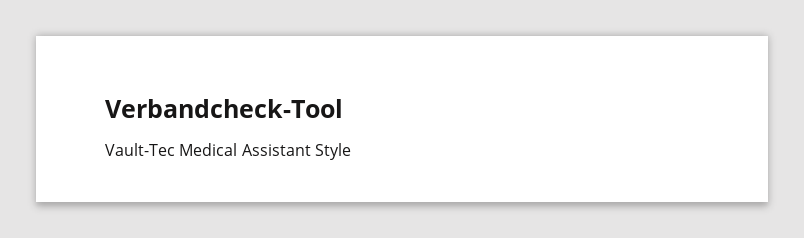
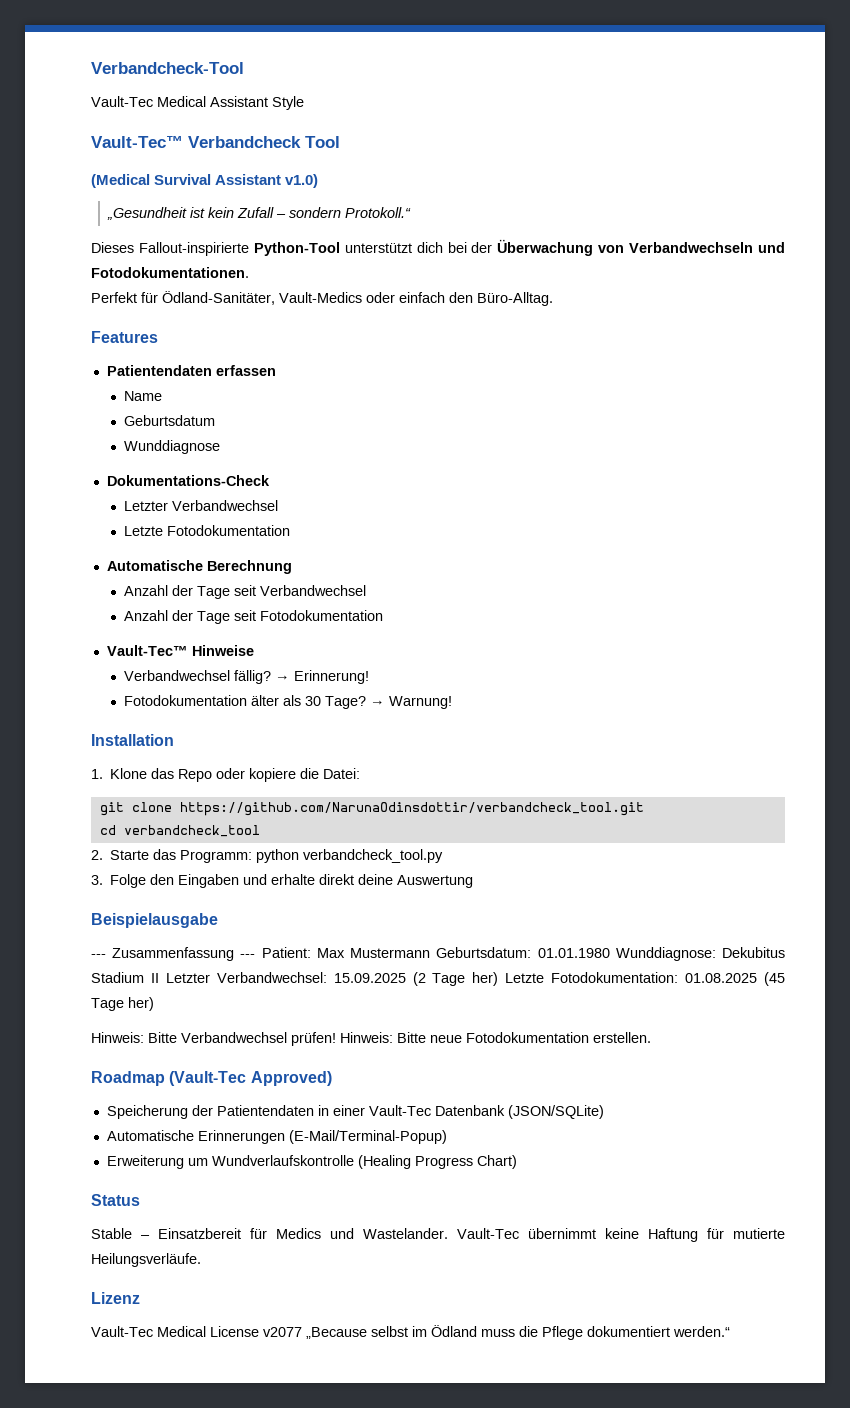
(351, 151) none -> [91,136,340,148] [91,174,319,188] [106,207,411,220] [91,239,785,256] [91,267,249,278] [91,291,553,306] [91,331,158,343] [106,365,276,376] [123,391,162,401] [123,415,215,426] [123,440,220,454] [106,475,270,486] [123,500,278,511] [123,525,290,536] [106,560,292,574] [123,585,366,599] [123,610,383,624] [106,645,254,656] [123,670,369,684] [123,695,452,709] [91,734,174,746] [91,768,361,782] [99,802,644,816] [99,825,260,837] [91,849,444,863] [91,874,474,888] [91,913,218,928] [91,947,785,961] [91,972,785,986] [91,997,154,1011] [91,1032,651,1046] [91,1071,332,1086] [106,1105,604,1119] [106,1130,447,1144] [106,1155,517,1169] [91,1194,140,1206] [91,1228,785,1242] [91,1253,201,1267] [91,1292,140,1304] [91,1325,730,1340] // Vault-Tec™ Verbandcheck Tool // (Medical Survival Assistant v1.0) // „Gesundheit ist kein Zufall – sondern Protokoll.“ // Dieses Fallout-inspirierte Python-Tool unterstützt dich bei der Überwachung von Verbandwechseln und Fotodokumentationen. // Perfekt für Ödland-Sanitäter, Vault-Medics oder einfach den Büro-Alltag. // Features // Patientendaten erfassen // Name // Geburtsdatum // Wunddiagnose // Dokumentations-Check // Letzter Verbandwechsel // Letzte Fotodokumentation // Automatische Berechnung // Anzahl der Tage seit Verbandwechsel // Anzahl der Tage seit Fotodokumentation // Vault-Tec™ Hinweise // Verbandwechsel fällig? → Erinnerung! // Fotodokumentation älter als 30 Tage? → Warnung! // Installation // 1. Klone das Repo oder kopiere die Datei: // git clone https://github.com/NarunaOdinsdottir/verbandcheck_tool.git // cd verbandcheck_tool // 2. Starte das Programm: python verbandcheck_tool.py // 3. Folge den Eingaben und erhalte direkt deine Auswertung // Beispielausgabe // --- Zusammenfassung --- Patient: Max Mustermann Geburtsdatum: 01.01.1980 Wunddiagnose: Dekubitus Stadium II Letzter Verbandwechsel: 15.09.2025 (2 Tage her) Letzte Fotodokumentation: 01.08.2025 (45 Tage her) // Hinweis: Bitte Verbandwechsel prüfen! Hinweis: Bitte neue Fotodokumentation erstellen. // Roadmap (Vault-Tec Approved) // Speicherung der Patientendaten in einer Vault-Tec Datenbank (JSON/SQLite) // Automatische Erinnerungen (E-Mail/Terminal-Popup) // Erweiterung um Wundverlaufskontrolle (Healing Progress Chart) // Status // Stable – Einsatzbereit für Medics und Wastelander. Vault-Tec übernimmt keine Haftung für mutierte Heilungsverläufe. // Lizenz // Vault-Tec Medical License v2077 „Because selbst im Ödland muss die Pflege dokumentiert werden.“

